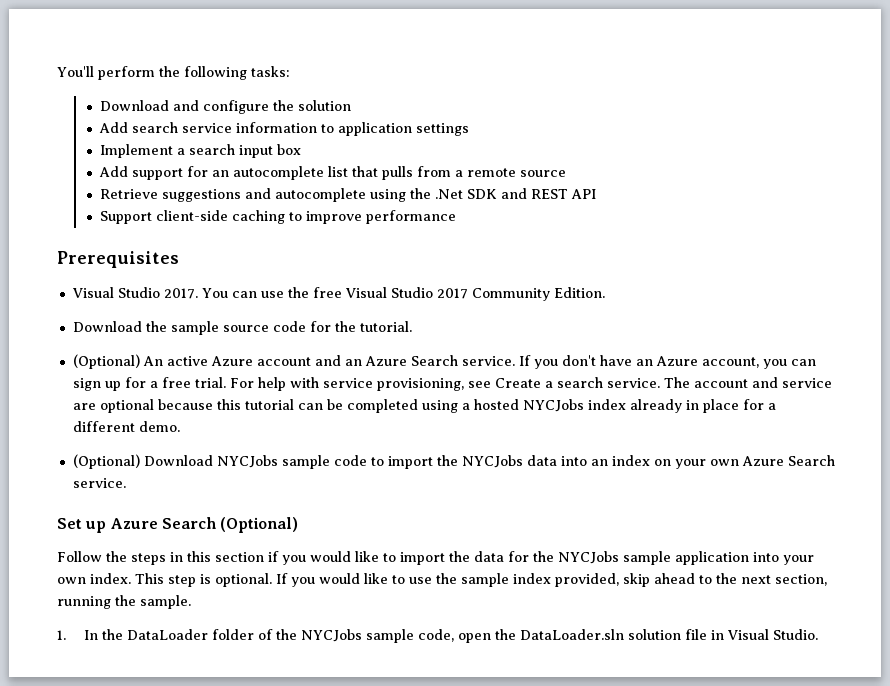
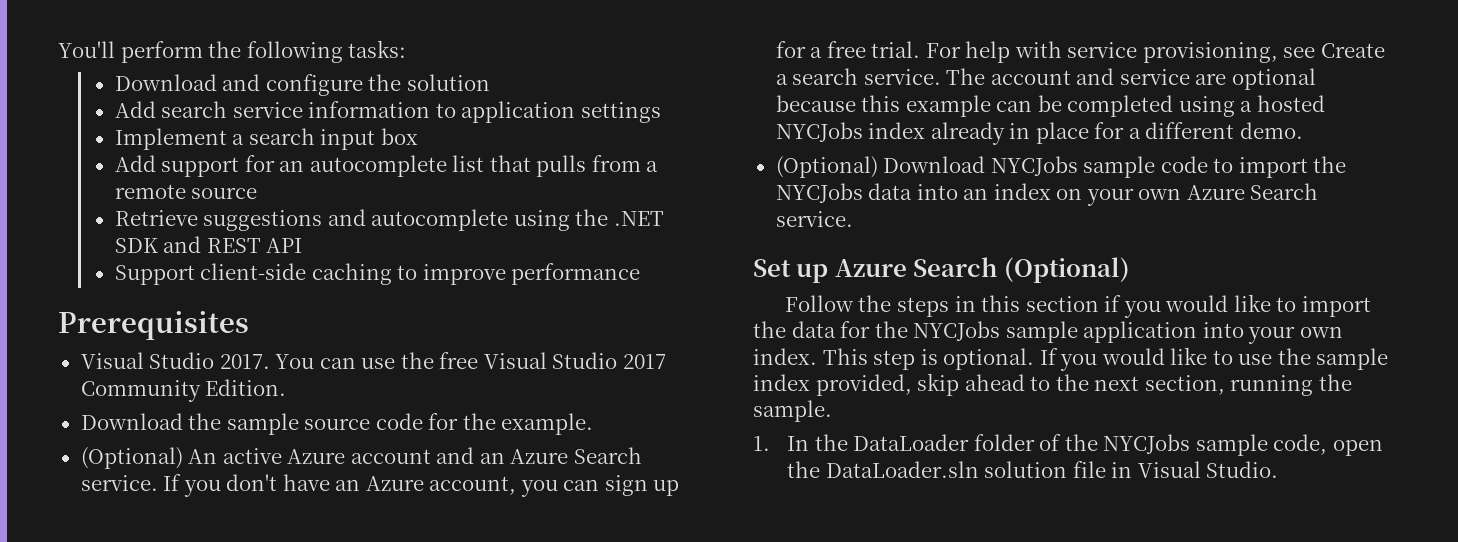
[435,189,464,199] .Net -> [613,211,664,226] .NET
[359,321,412,332] tutorial. -> [501,413,594,435] example.
[244,399,294,410] tutorial -> [905,95,991,117] example

